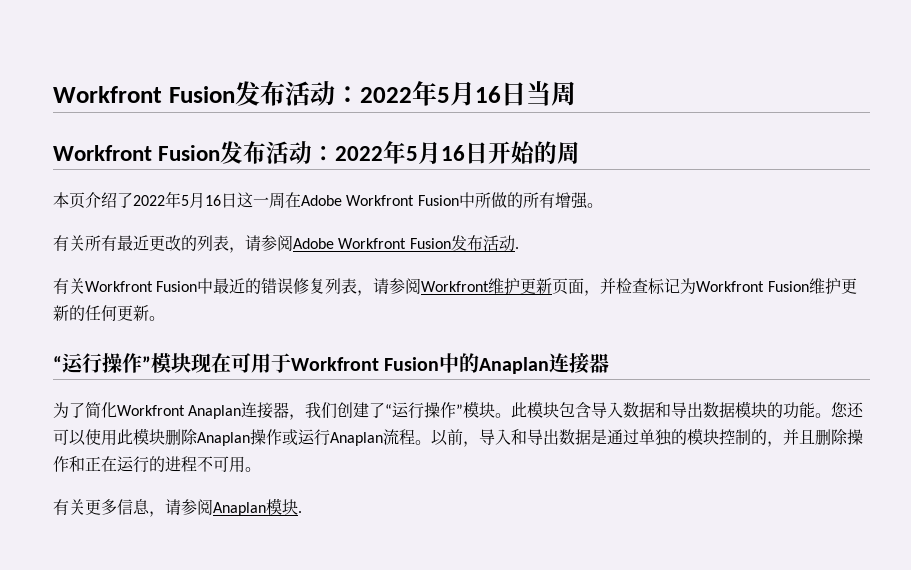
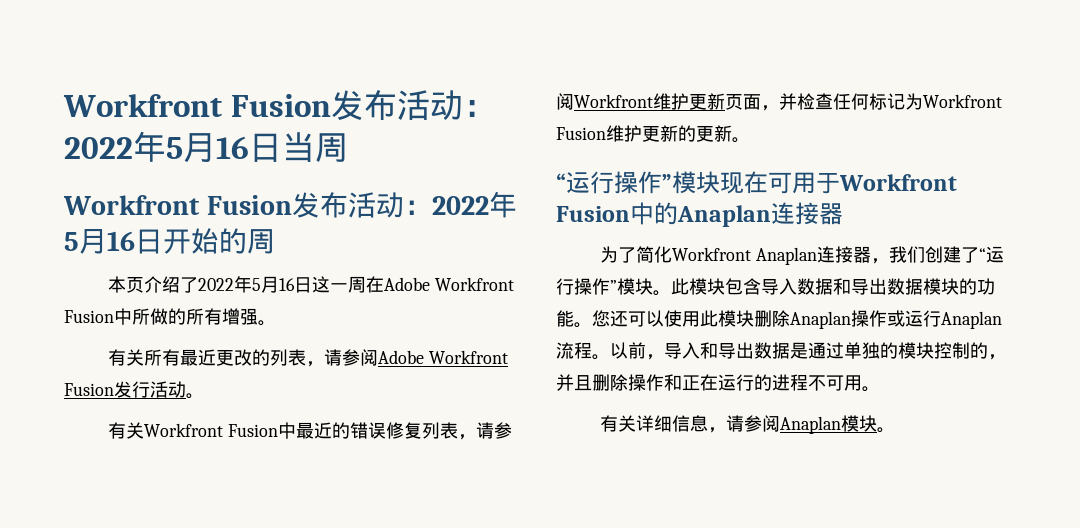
[466,235,519,252] 布活动. -> [132,381,204,399] 行活动。
(649, 285) none -> [833,93,869,110] 任何
[85,305,117,321] 任何 -> (696, 133) none
[85,499,117,515] 更多 -> [636,415,673,432] 详细
[298,511,302,513] . -> [877,427,896,433] 。

